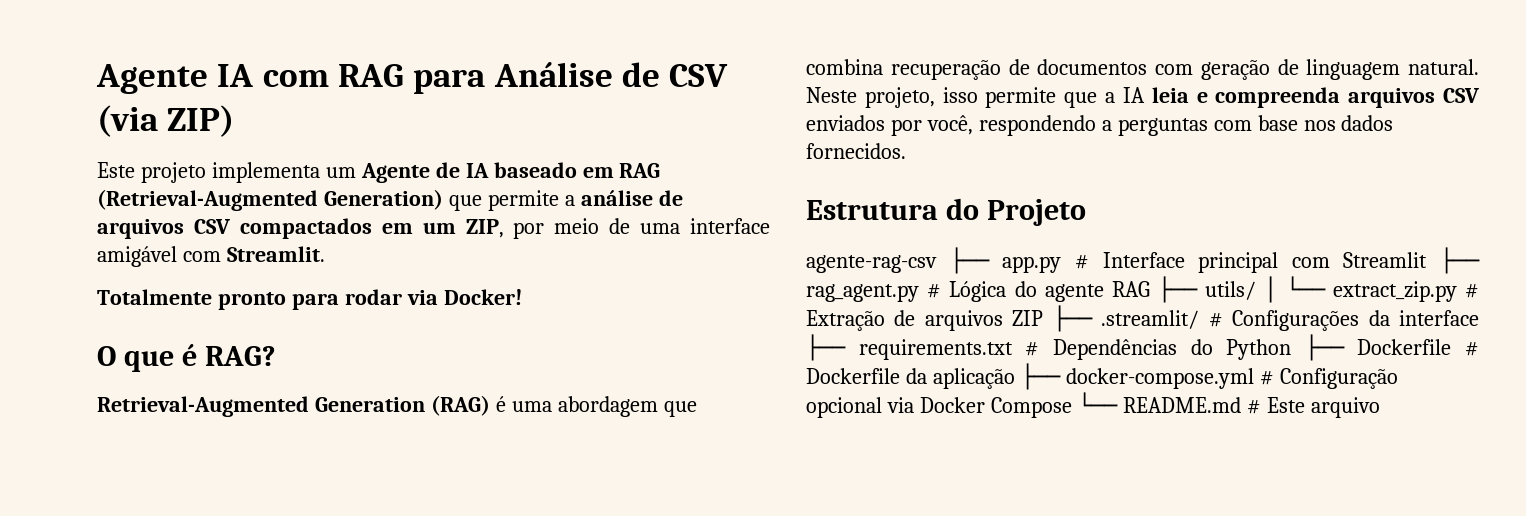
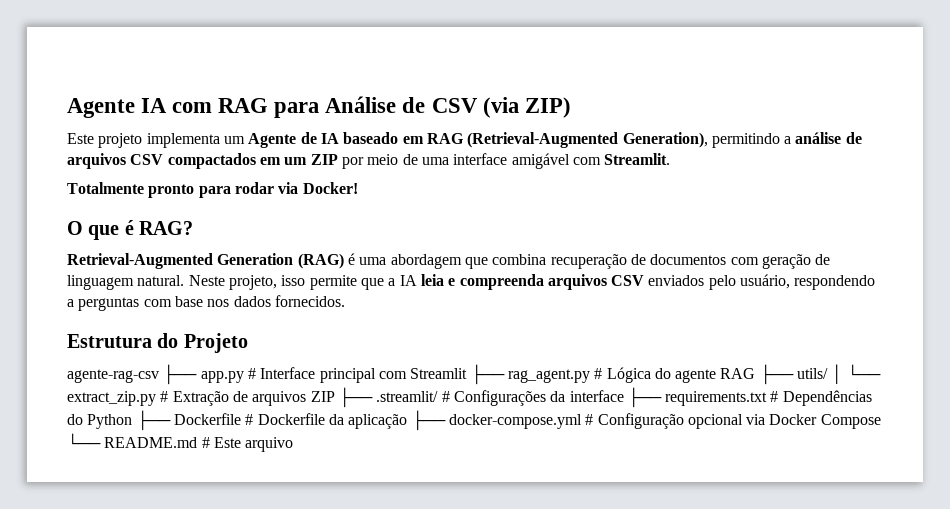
[323,189,559,211] Generation) que permite -> [622,132,780,148] Generation), permitindo
[465,219,504,238] ZIP, -> [310,154,338,165] ZIP
[890,115,973,136] por você, -> [708,274,791,290] pelo usuário,

